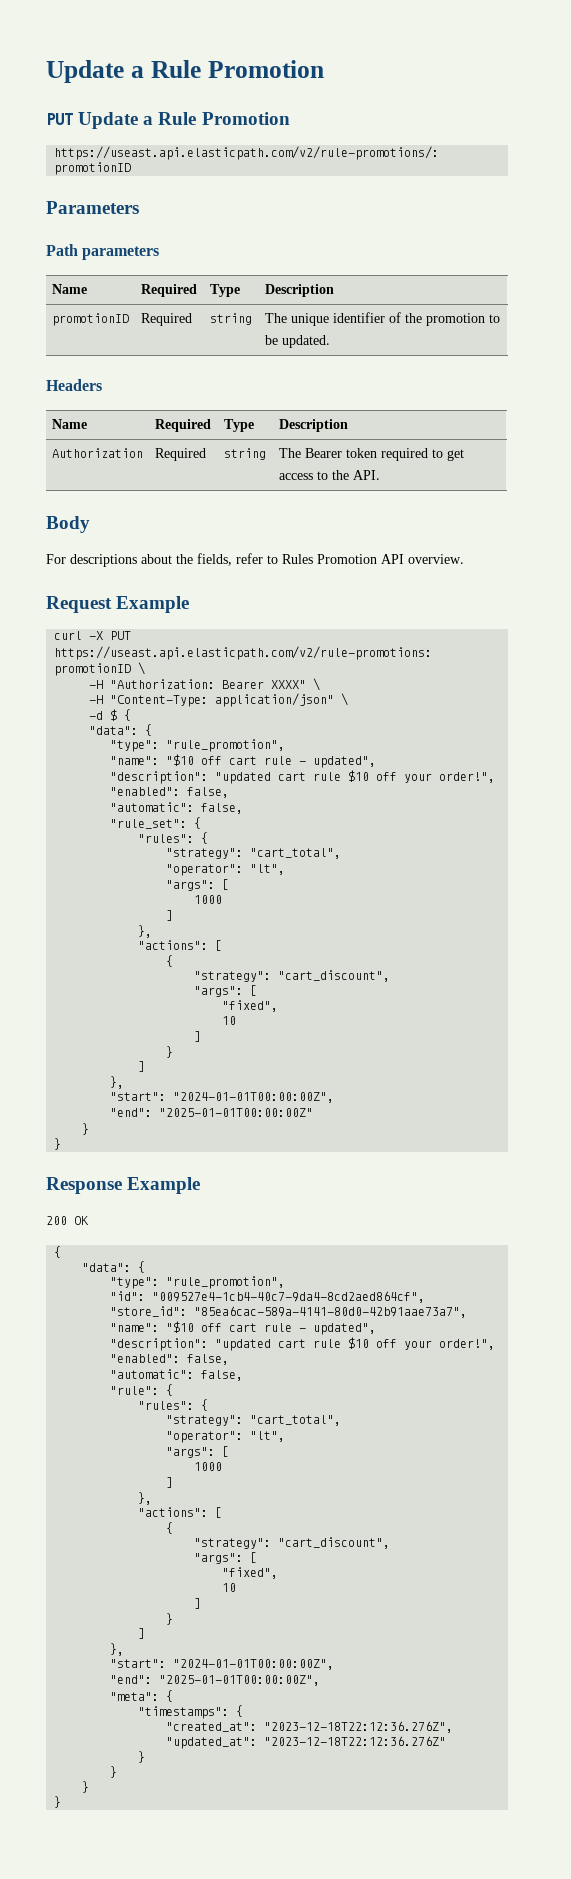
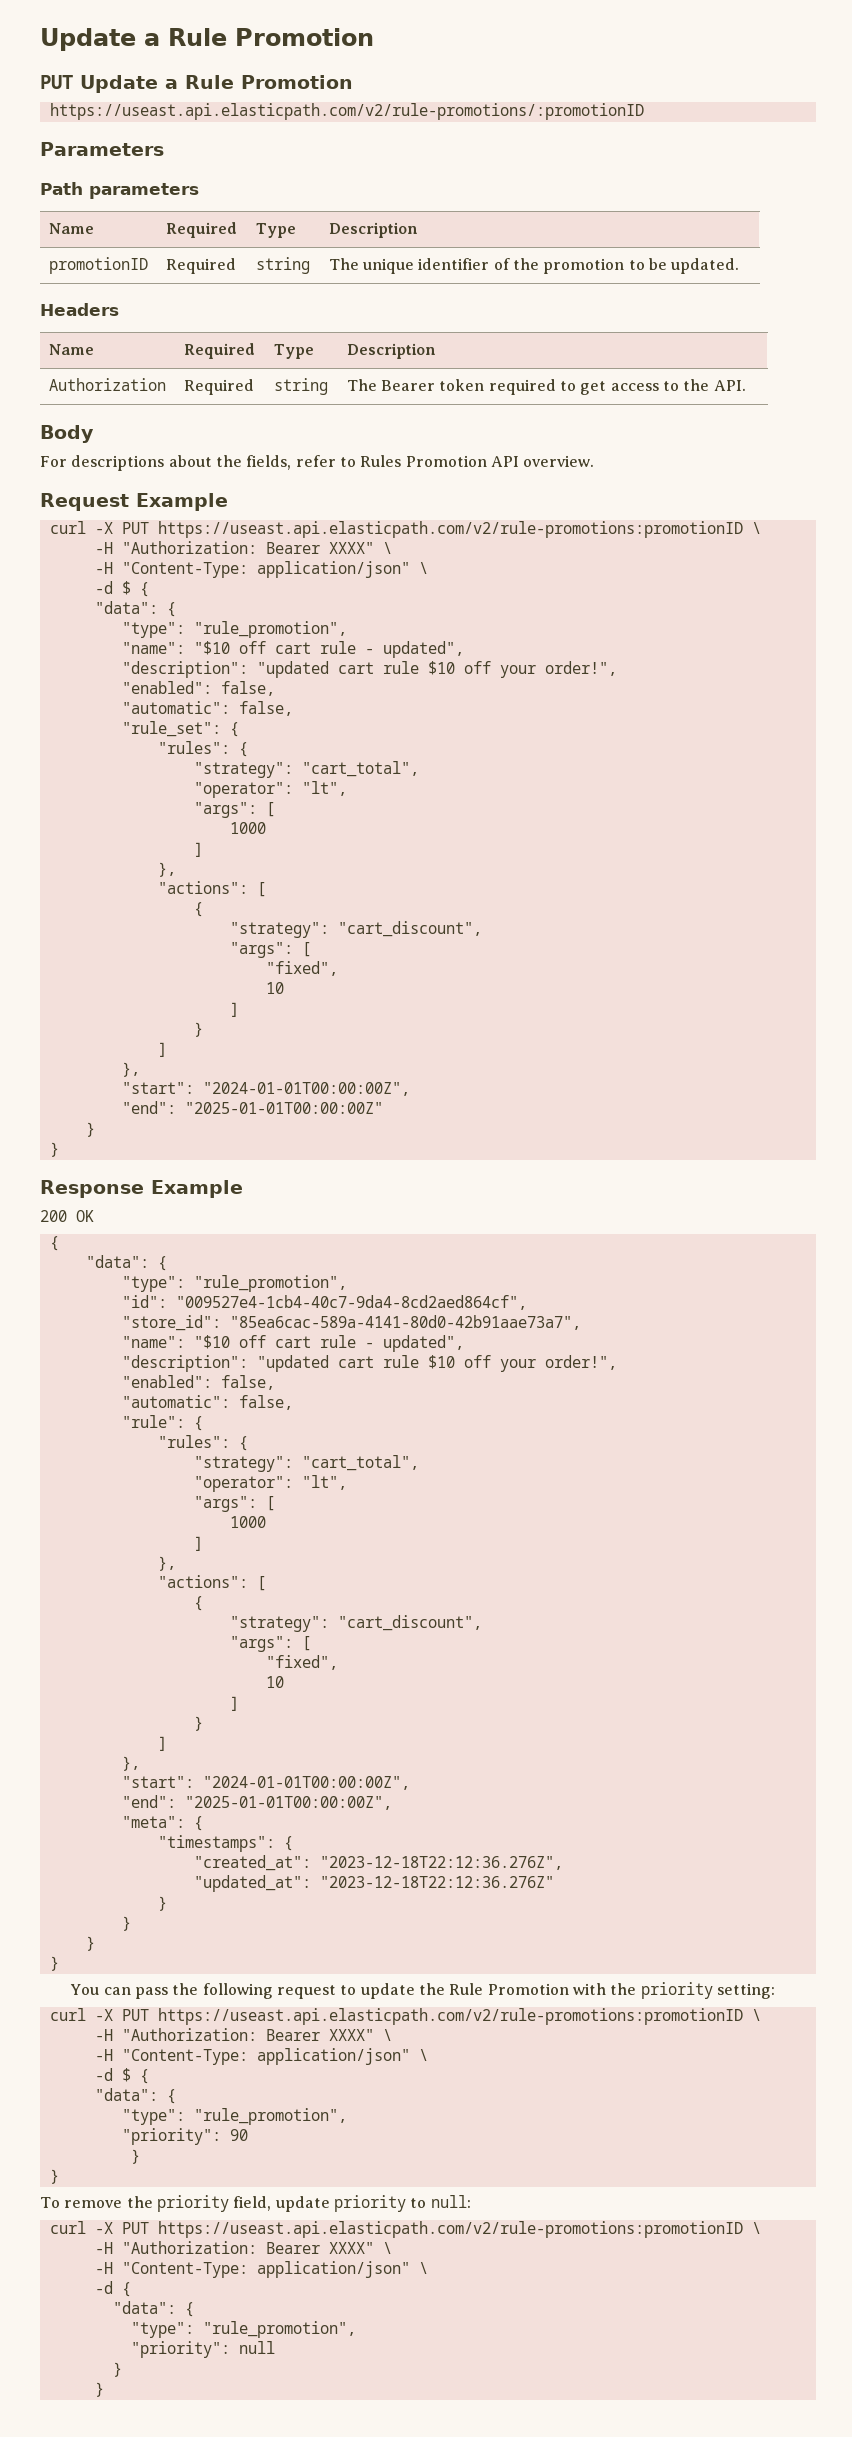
(62, 1802) none -> [70,1982,775,1999] [49,2008,761,2025] [94,2028,392,2041] [94,2048,428,2065] [94,2068,149,2084] [94,2088,176,2104] [121,2108,347,2125] [121,2128,248,2145] [130,2149,140,2164] [49,2169,59,2184] [40,2195,471,2212] [49,2221,761,2238] [94,2241,392,2254] [94,2261,428,2278] [94,2281,131,2297] [112,2301,194,2317] [130,2321,356,2338] [130,2341,275,2358] [112,2362,122,2377] [94,2382,104,2397] // You can pass the following request to update the Rule Promotion with the priority setting: // curl -X PUT https://useast.api.elasticpath.com/v2/rule-promotions:promotionID \ // -H "Authorization: Bearer XXXX" \ // -H "Content-Type: application/json" \ // -d $ { // "data": { // "type": "rule_promotion", // "priority": 90 // } // } // To remove the priority field, update priority to null: // curl -X PUT https://useast.api.elasticpath.com/v2/rule-promotions:promotionID \ // -H "Authorization: Bearer XXXX" \ // -H "Content-Type: application/json" \ // -d { // "data": { // "type": "rule_promotion", // "priority": null // } // }

